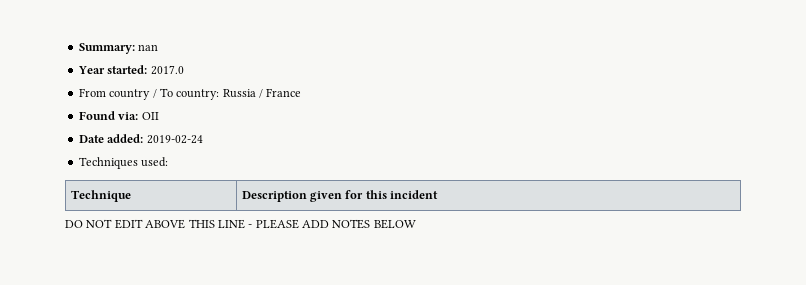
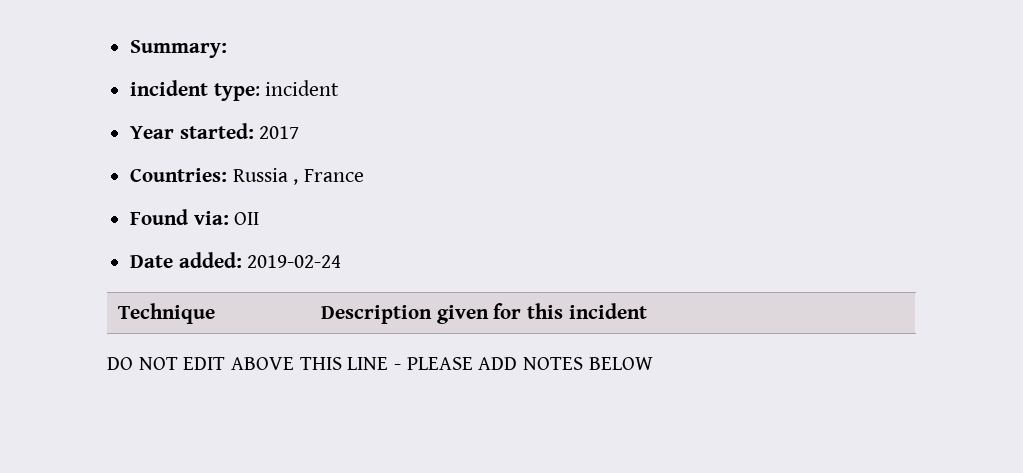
[138,44,159,51] nan -> [130,80,340,101] // incident type: incident
[150,65,184,75] [78,88,263,100] 2017.0 // From country / To country: Russia / -> [259,126,300,139] [130,168,299,185] 2017 // Countries: Russia ,
[78,157,169,169] // Techniques used: -> (342, 261) none

